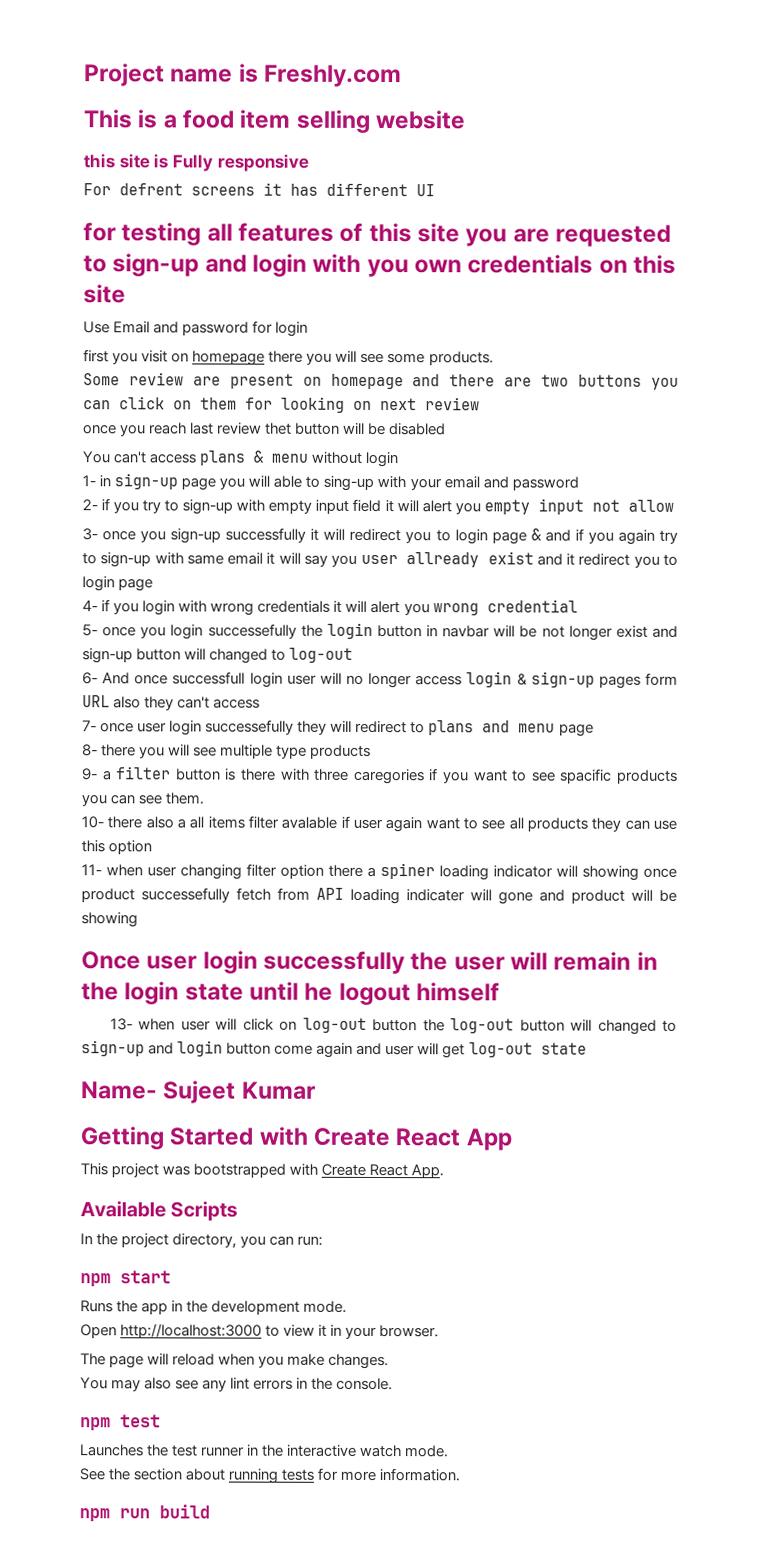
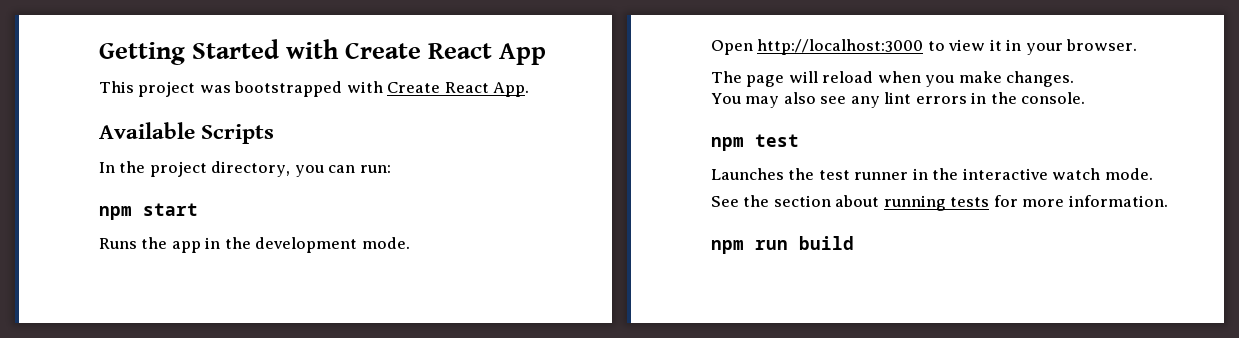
[84,63,403,88] [83,109,466,133] [83,153,309,172] [83,182,435,197] [83,222,672,247] [83,253,677,278] [83,284,126,304] [83,320,309,337] [83,349,494,366] [83,372,680,390] [83,396,480,413] [83,422,447,437] [82,450,399,468] [82,473,579,491] [82,498,674,515] [82,527,678,545] [82,551,678,568] [82,576,154,592] [82,599,578,616] [82,622,678,641] [82,647,354,664] [82,671,679,689] [82,695,261,711] [82,719,594,737] [82,744,372,759] [82,766,679,785] [81,792,205,807] [81,815,677,833] [81,840,153,855] [81,863,677,881] [81,887,677,905] [81,912,138,928] [81,950,658,975] [81,981,501,1006] [109,1017,678,1035] [81,1040,587,1059] [81,1080,316,1104] Project name is Freshly.com // This is a food item selling website // this site is Fully responsive // For defrent screens it has different UI // for testing all features of this site you are requested to sign-up and login with you own credentials on this site // Use Email and password for login // first you visit on homepage there you will see some products. // Some review are present on homepage and there are two buttons you can click on them for looking on next review // once you reach last review thet button will be disabled // You can't access plans & menu without login // 1- in sign-up page you will able to sing-up with your email and password // 2- if you try to sign-up with empty input field it will alert you empty input not allow // 3- once you sign-up successfully it will redirect you to login page & and if you again try to sign-up with same email it will say you user allready exist and it redirect you to login page // 4- if you login with wrong credentials it will alert you wrong credential // 5- once you login successefully the login button in navbar will be not longer exist and sign-up button will changed to log-out // 6- And once successfull login user will no longer access login & sign-up pages form URL also they can't access // 7- once user login successefully they will redirect to plans and menu page // 8- there you will see multiple type products // 9- a filter button is there with three caregories if you want to see spacific products you can see them. // 10- there also a all items filter avalable if user again want to see all products they can use this option // 11- when user changing filter option there a spiner loading indicator will showing once product successefully fetch from API loading indicater will gone and product will be showing // Once user login successfully the user will remain in the login state until he logout himself // 13- when user will click on log-out button the log-out button will changed to sign-up and login button come again and user will get log-out state // Name- Sujeet Kumar // -> (99, 53) none

